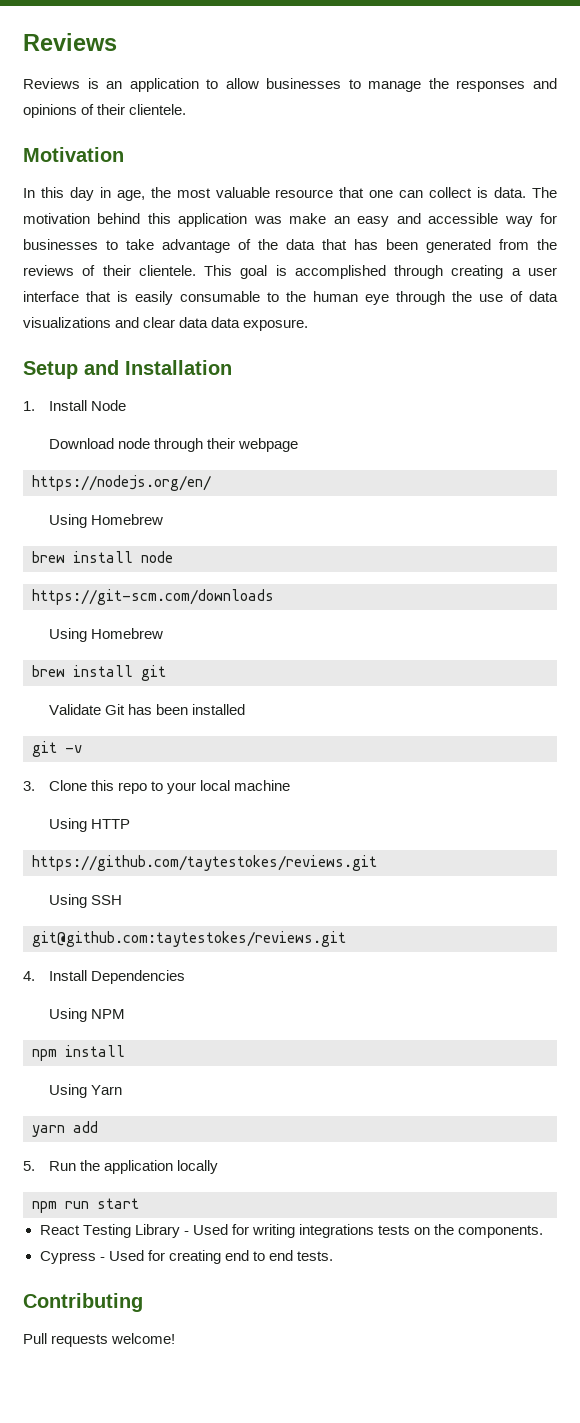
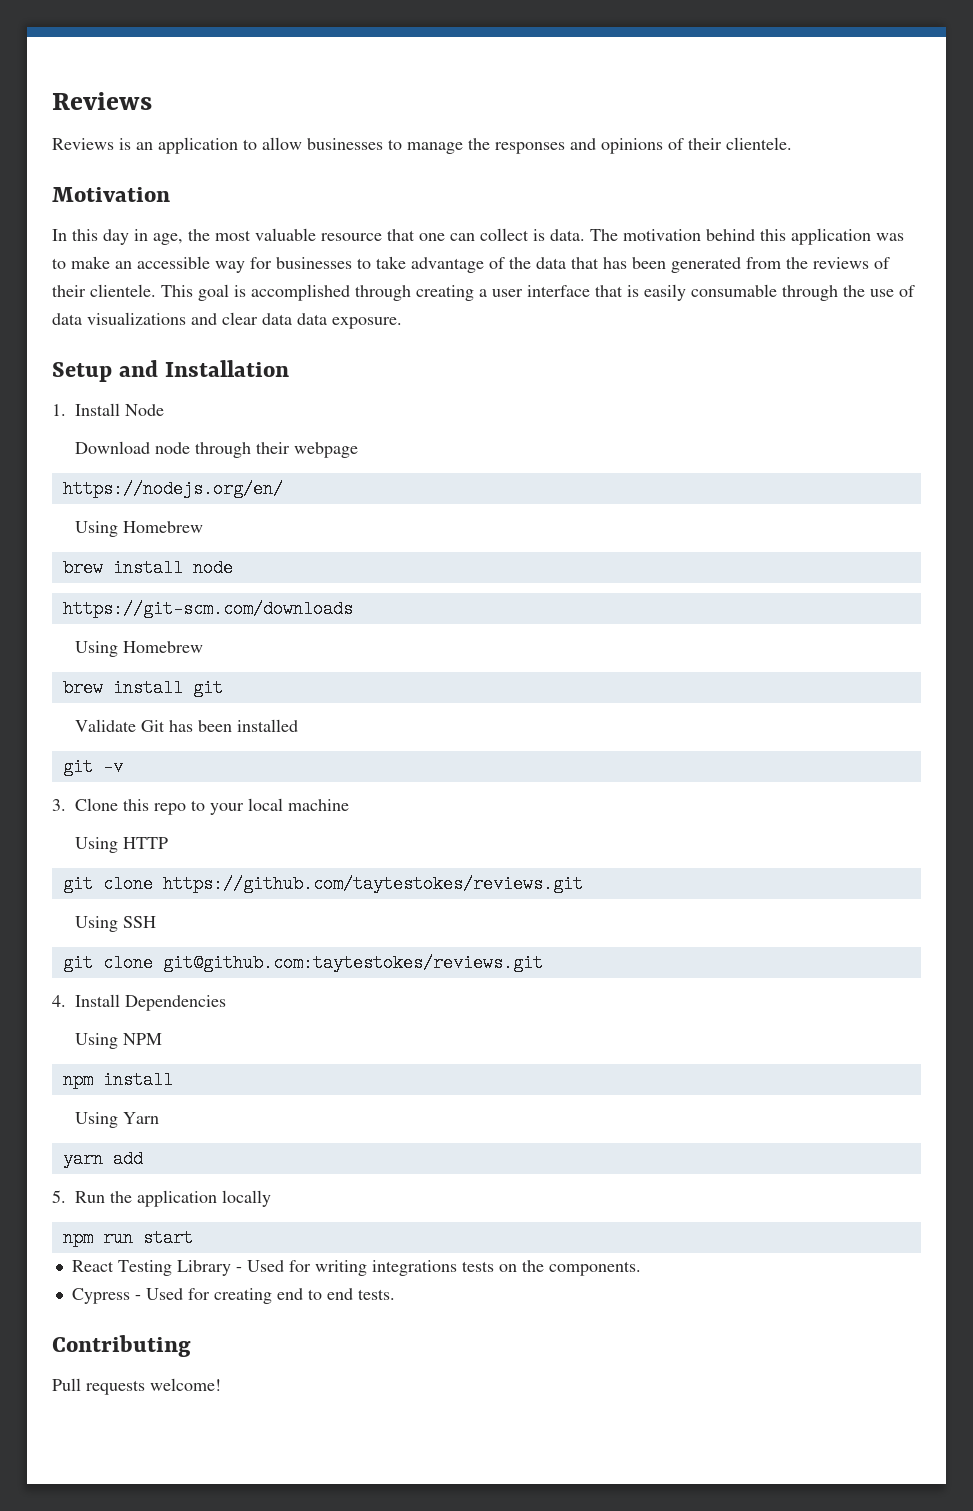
(282, 220) none -> [52,258,66,269] to
[357,213,421,227] easy and -> (132, 265) none
[267,291,389,305] to the human eye -> (777, 290) none
(130, 824) none -> [62,875,153,893] git clone
(122, 900) none -> [62,954,153,972] git clone

